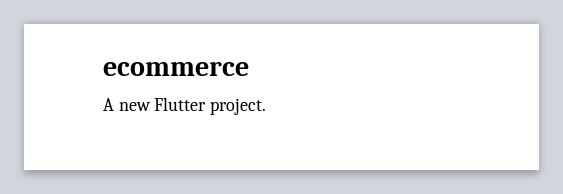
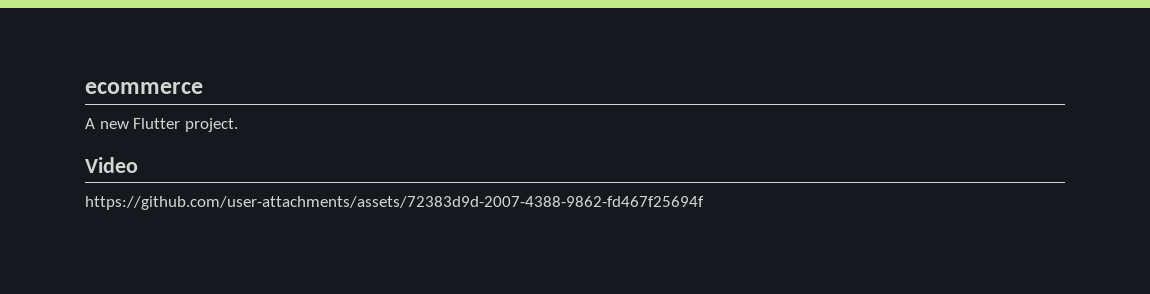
(267, 106) none -> [85,157,138,173] [85,196,704,210] // Video // https://github.com/user-attachments/assets/72383d9d-2007-4388-9862-fd467f25694f

